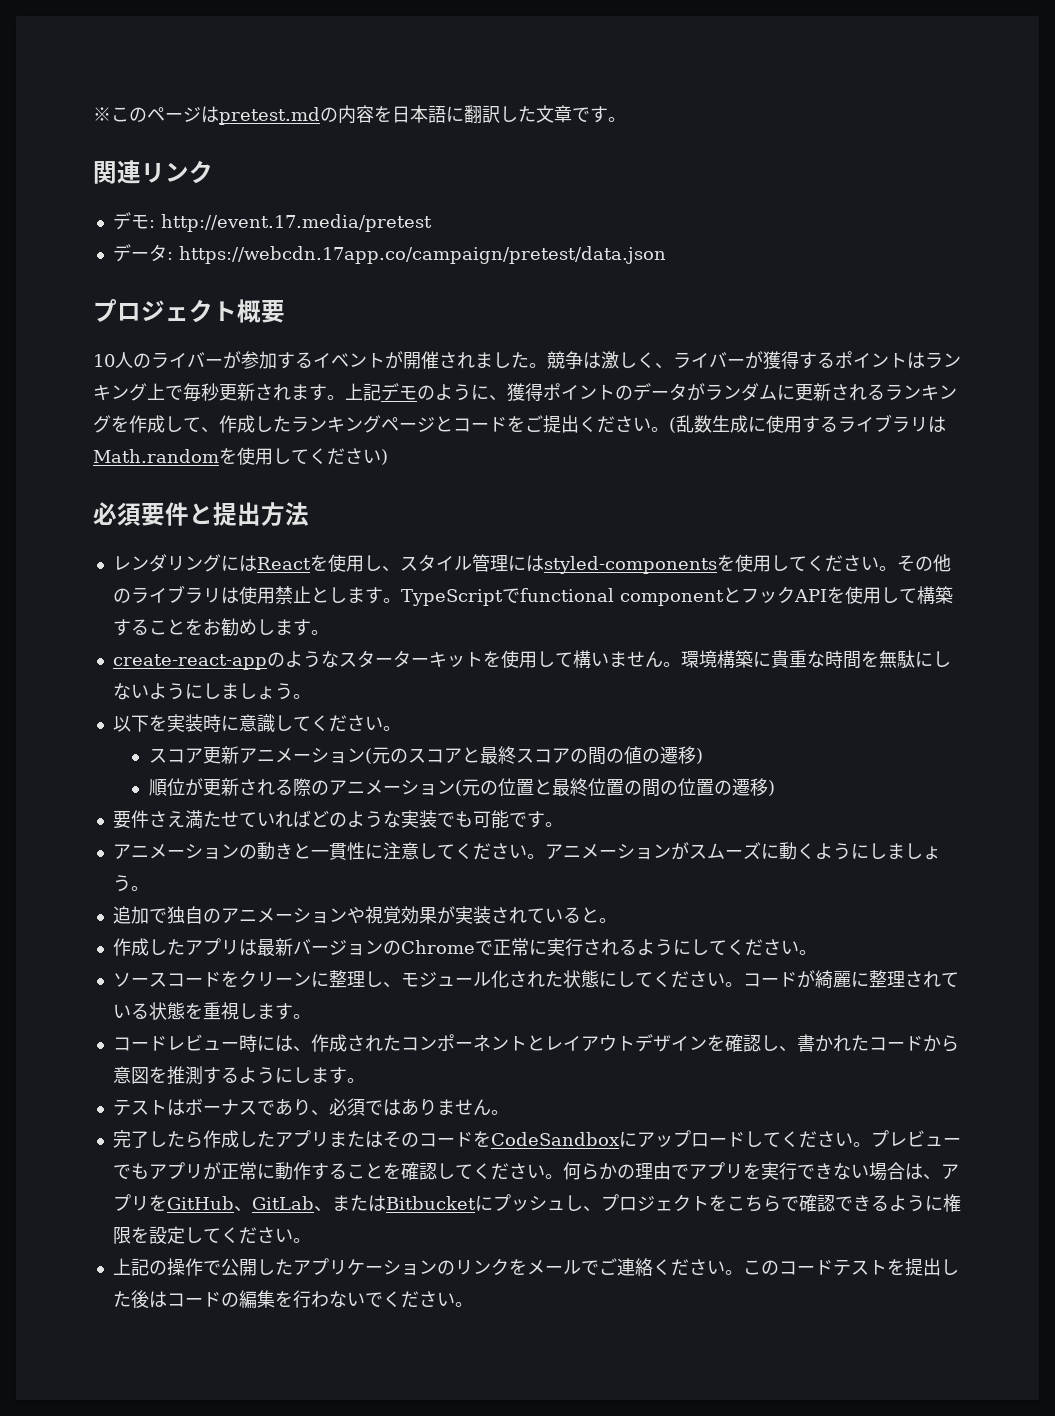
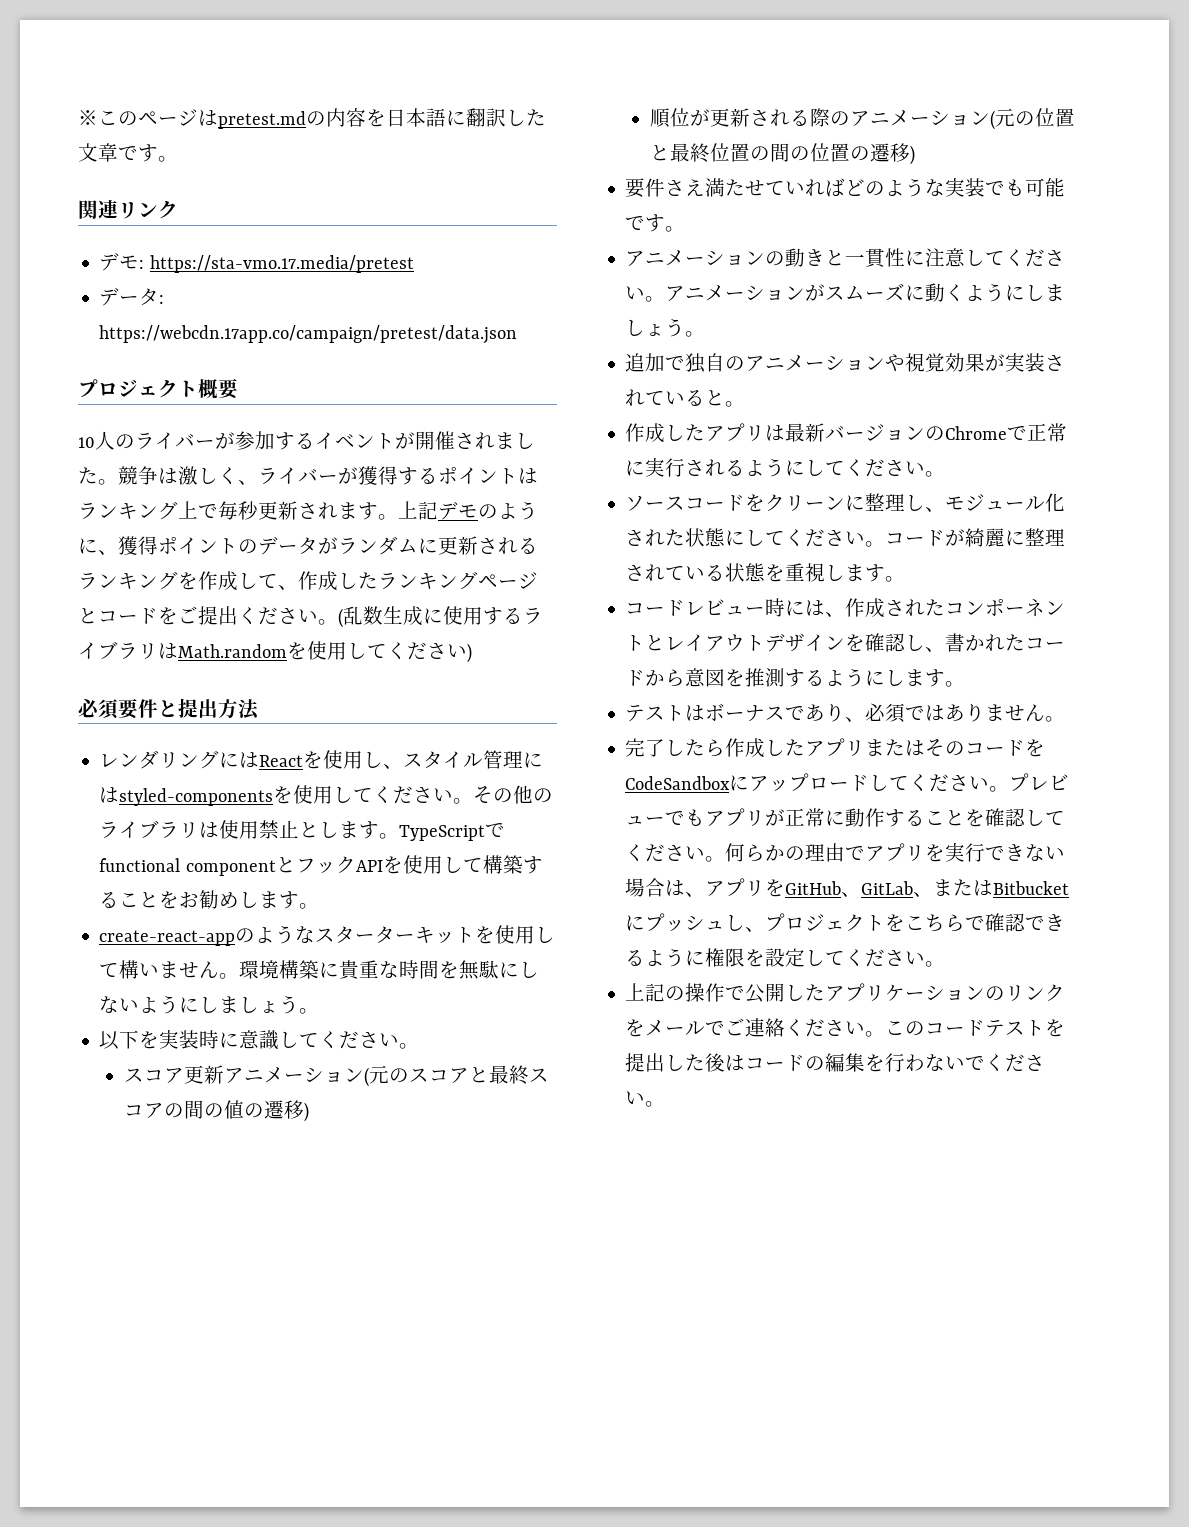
[160,214,432,232] http://event.17.media/pretest -> [149,255,414,273] https://sta-vmo.17.media/pretest

